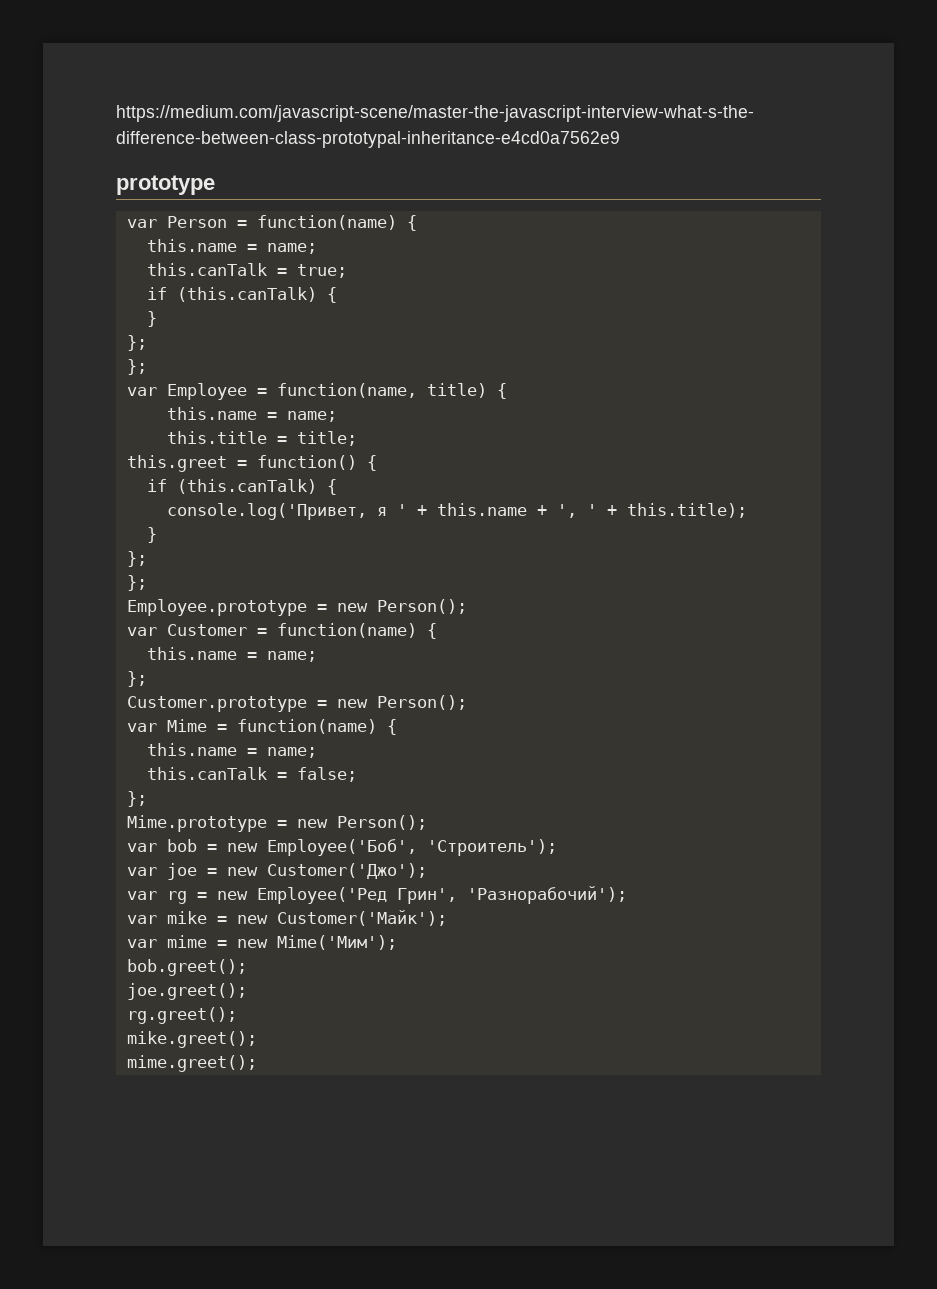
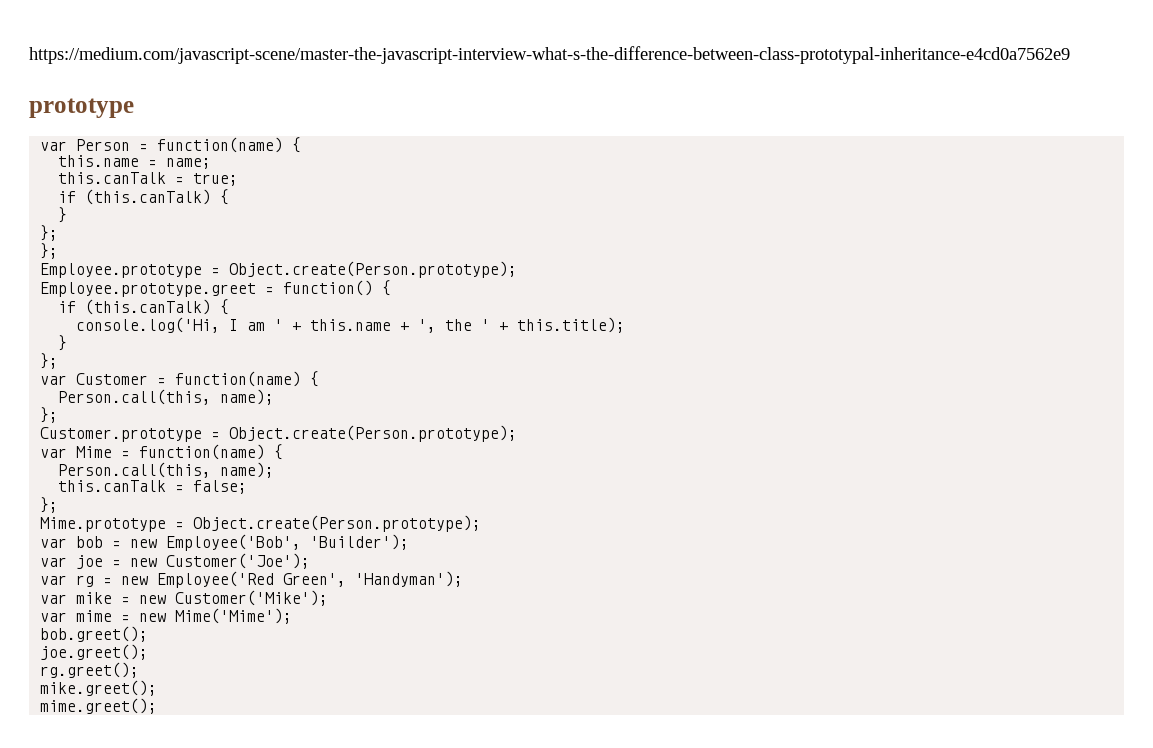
[126,383,507,400] [166,407,337,422] [166,431,357,446] [126,455,227,472] var Employee = function(name, title) { // this.name = name; // this.title = title; // this.greet -> [40,261,518,278] [40,282,257,297] Employee.prototype = Object.create(Person.prototype); // Employee.prototype.greet
[166,503,387,520] console.log('Привет, я -> [76,317,266,333] console.log('Hi, I am
(577, 511) none -> [445,319,473,331] the
[126,575,147,591] [126,599,467,616] // }; // Employee.prototype = new Person(); -> (59, 361) none
[146,647,317,662] this.name = name; -> [58,389,275,405] Person.call(this, name);
[336,695,467,710] new Person(); -> [229,425,518,442] Object.create(Person.prototype);
[146,743,317,758] this.name = name; -> [58,462,275,478] Person.call(this, name);
[296,815,427,830] new Person(); -> [193,515,482,532] Object.create(Person.prototype);
[266,839,557,856] Employee('Боб', 'Строитель'); -> [166,534,410,551] Employee('Bob', 'Builder');
[266,863,427,879] Customer('Джо'); -> [166,553,311,569] Customer('Joe');
[256,886,627,904] Employee('Ред Грин', 'Разнорабочий'); -> [157,571,464,588] Employee('Red Green', 'Handyman');
[276,910,447,926] Customer('Майк'); -> [175,590,329,606] Customer('Mike');
[276,935,397,950] Mime('Мим'); -> [175,608,293,624] Mime('Mime');

